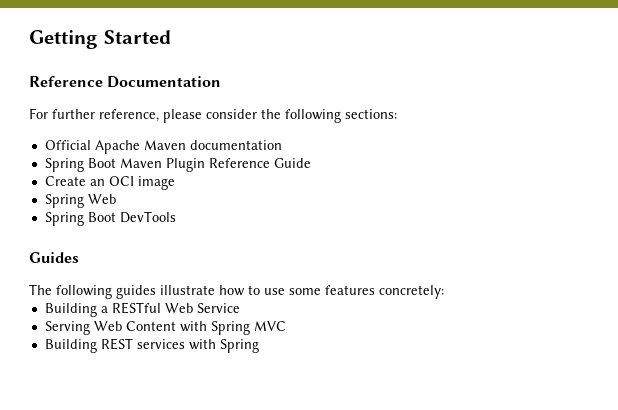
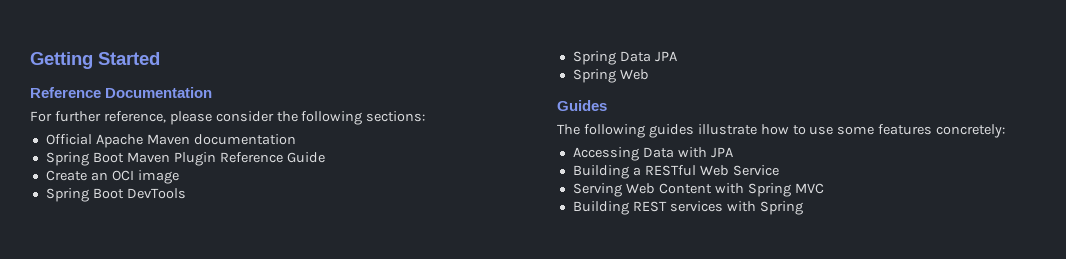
[87,194,116,204] [44,211,176,226] Web // Spring Boot DevTools -> [92,188,186,199] [572,51,677,65] [572,69,649,83] Boot DevTools // Spring Data JPA // Spring Web
(444, 292) none -> [572,147,733,161] // Accessing Data with JPA

